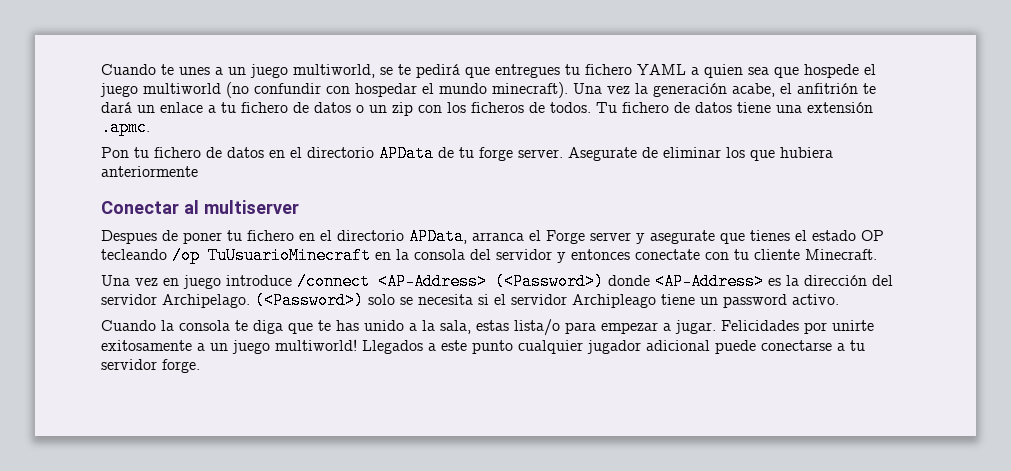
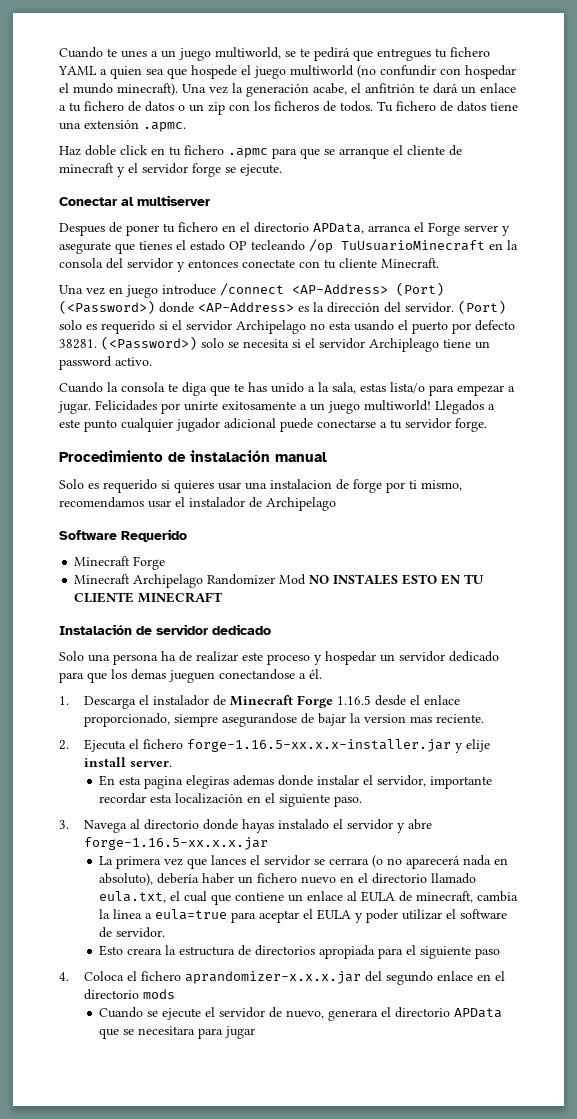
[101,145,833,162] [101,166,198,177] Pon tu fichero de datos en el directorio APData de tu forge server. Asegurate de eliminar los que hubiera anteriormente -> [59,145,462,159] [59,163,282,177] Haz doble click en tu fichero .apmc para que se arranque el cliente de minecraft y el servidor forge se ejecute.
(487, 281) none -> [396,282,444,296] (Port)
[101,294,250,308] servidor Archipelago. -> [405,300,506,314] [59,320,515,334] [59,339,97,349] servidor. (Port) solo es requerido si el servidor Archipelago no esta usando el puerto por defecto 38281.
(200, 366) none -> [59,450,327,462] [59,479,462,493] [59,497,336,511] [59,529,187,542] [74,556,166,570] [74,574,485,588] [74,592,224,603] [59,624,271,635] [59,651,499,665] [59,669,322,683] [59,695,460,709] [83,713,484,727] [59,739,490,753] [83,757,172,767] [99,775,493,789] [99,793,363,807] [59,819,432,833] [83,837,268,850] [99,855,509,869] [99,873,477,886] [99,891,519,905] [99,909,508,923] [99,927,166,938] [99,945,501,959] [59,971,505,985] [83,989,175,1000] [99,1007,503,1021] [99,1026,256,1039] // Procedimiento de instalación manual // Solo es requerido si quieres usar una instalacion de forge por ti mismo, recomendamos usar el instalador de Archipelago // Software Requerido // Minecraft Forge // Minecraft Archipelago Randomizer Mod NO INSTALES ESTO EN TU CLIENTE MINECRAFT // Instalación de servidor dedicado // Solo una persona ha de realizar este proceso y hospedar un servidor dedicado para que los demas jueguen conectandose a él. // 1. Descarga el instalador de Minecraft Forge 1.16.5 desde el enlace proporcionado, siempre asegurandose de bajar la version mas reciente. // 2. Ejecuta el fichero forge-1.16.5-xx.x.x-installer.jar y elije install server. // En esta pagina elegiras ademas donde instalar el servidor, importante recordar esta localización en el siguiente paso. // 3. Navega al directorio donde hayas instalado el servidor y abre forge-1.16.5-xx.x.x.jar // La primera vez que lances el servidor se cerrara (o no aparecerá nada en absoluto), debería haber un fichero nuevo en el directorio llamado eula.txt, el cual que contiene un enlace al EULA de minecraft, cambia la linea a eula=true para aceptar el EULA y poder utilizar el software de servidor. // Esto creara la estructura de directorios apropiada para el siguiente paso // 4. Coloca el fichero aprandomizer-x.x.x.jar del segundo enlace en el directorio mods // Cuando se ejecute el servidor de nuevo, generara el directorio APData que se necesitara para jugar

